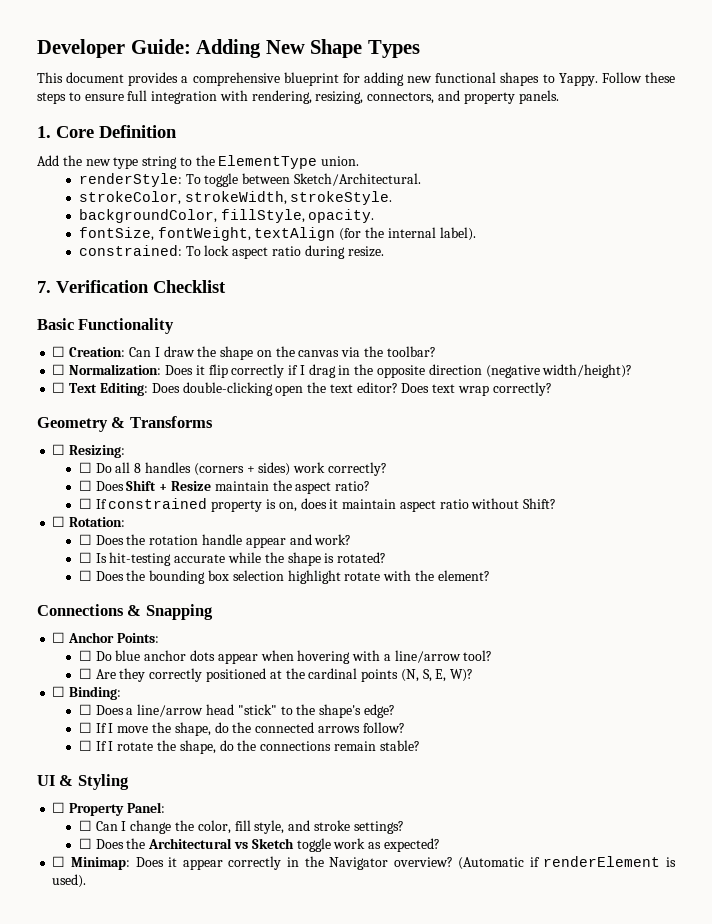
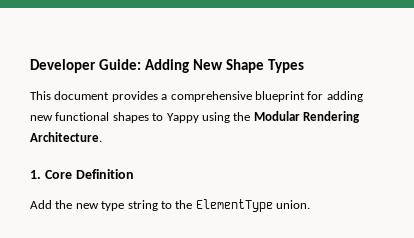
[558,72,675,86] [37,90,559,104] Yappy. Follow these steps to ensure full integration with rendering, resizing, connectors, and property panels. -> [166,111,360,123] [30,132,102,142] Yappy using the Modular Rendering Architecture.
[78,173,421,187] [78,191,393,205] [78,209,375,223] [78,227,476,241] [78,245,384,259] [37,280,226,293] [37,318,175,334] [52,346,436,360] [52,364,633,378] [52,382,552,396] [37,416,213,432] [52,444,126,458] [78,462,387,476] [78,480,371,494] [78,498,557,512] [52,516,126,527] [78,534,352,548] [78,552,387,566] [78,570,490,584] [37,604,213,620] [52,632,159,643] [78,650,493,664] [78,668,474,682] [52,686,122,700] [78,704,395,718] [78,722,405,736] [78,740,420,754] [37,774,129,790] [52,802,165,816] [78,820,404,834] [78,838,440,852] [52,856,677,870] [52,874,87,888] // renderStyle: To toggle between Sketch/Architectural. // strokeColor, strokeWidth, strokeStyle. // backgroundColor, fillStyle, opacity. // fontSize, fontWeight, textAlign (for the internal label). // constrained: To lock aspect ratio during resize. // 7. Verification Checklist // Basic Functionality // ☐ Creation: Can I draw the shape on the canvas via the toolbar? // ☐ Normalization: Does it flip correctly if I drag in the opposite direction (negative width/height)? // ☐ Text Editing: Does double-clicking open the text editor? Does text wrap correctly? // Geometry & Transforms // ☐ Resizing: // ☐ Do all 8 handles (corners + sides) work correctly? // ☐ Does Shift + Resize maintain the aspect ratio? // ☐ If constrained property is on, does it maintain aspect ratio without Shift? // ☐ Rotation: // ☐ Does the rotation handle appear and work? // ☐ Is hit-testing accurate while the shape is rotated? // ☐ Does the bounding box selection highlight rotate with the element? // Connections & Snapping // ☐ Anchor Points: // ☐ Do blue anchor dots appear when hovering with a line/arrow tool? // ☐ Are they correctly positioned at the cardinal points (N, S, E, W)? // ☐ Binding: // ☐ Does a line/arrow head "stick" to the shape's edge? // ☐ If I move the shape, do the connected arrows follow? // ☐ If I rotate the shape, do the connections remain stable? // UI & Styling // ☐ Property Panel: // ☐ Can I change the color, fill style, and stroke settings? // ☐ Does the Architectural vs Sketch toggle work as expected? // ☐ Minimap: Does it appear correctly in the Navigator overview? (Automatic if renderElement is used). -> (310, 204) none

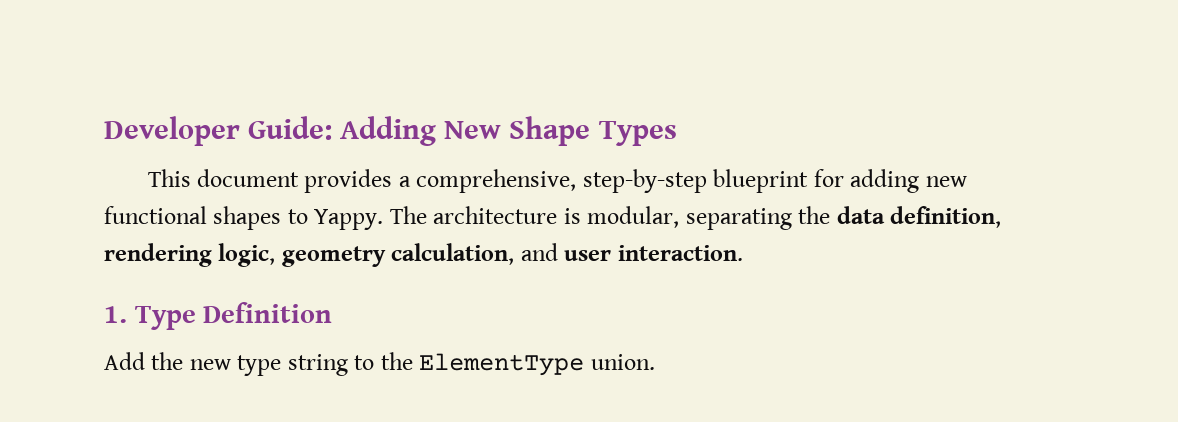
[170,91,252,102] comprehensive -> [416,169,707,193] comprehensive, step-by-step
[166,111,360,123] [30,132,102,142] Yappy using the Modular Rendering Architecture. -> [314,206,1002,230] [104,243,743,267] Yappy. The architecture is modular, separating the data definition, rendering logic, geometry calculation, and user interaction.
[44,170,72,179] Core -> [134,306,196,330] Type

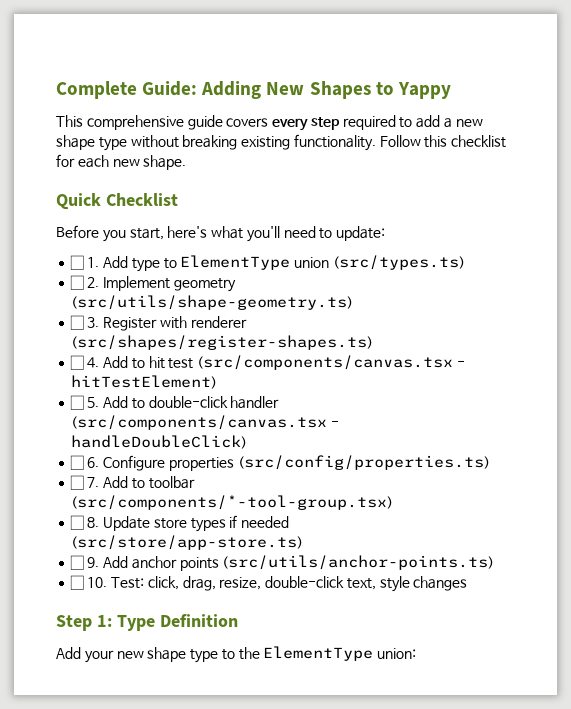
[104,116,240,146] Developer -> [56,81,137,99] Complete
[509,116,677,146] [147,169,967,193] [104,206,1002,230] [104,243,743,267] [104,306,127,323] Shape Types // This document provides a comprehensive, step-by-step blueprint for adding new functional shapes to Yappy. The architecture is modular, separating the data definition, rendering logic, geometry calculation, and user interaction. // 1. -> [309,81,451,99] [56,115,483,131] [56,134,507,151] [56,154,187,170] [56,193,178,210] [56,225,386,242] [70,255,465,272] [70,275,236,292] [71,295,354,310] [70,315,247,331] [71,335,374,350] [70,355,465,370] [71,375,218,389] [70,395,280,410] [71,415,340,430] [71,435,248,449] [70,455,490,471] [70,475,195,490] [71,495,394,510] [70,515,290,532] [71,535,304,550] [70,555,495,571] [70,575,468,592] [56,615,112,631] Shapes to Yappy // This comprehensive guide covers every step required to add a new shape type without breaking existing functionality. Follow this checklist for each new shape. // Quick Checklist // Before you start, here's what you'll need to update: // ☐ 1. Add type to ElementType union (src/types.ts) // ☐ 2. Implement geometry (src/utils/shape-geometry.ts) // ☐ 3. Register with renderer (src/shapes/register-shapes.ts) // ☐ 4. Add to hit test (src/components/canvas.tsx - hitTestElement) // ☐ 5. Add to double-click handler (src/components/canvas.tsx - handleDoubleClick) // ☐ 6. Configure properties (src/config/properties.ts) // ☐ 7. Add to toolbar (src/components/*-tool-group.tsx) // ☐ 8. Update store types if needed (src/store/app-store.ts) // ☐ 9. Add anchor points (src/utils/anchor-points.ts) // ☐ 10. Test: click, drag, resize, double-click text, style changes // Step 1:
[151,352,348,376] the new type string -> [84,647,219,663] your new shape type
[590,354,655,370] union. -> [377,648,417,659] union:

